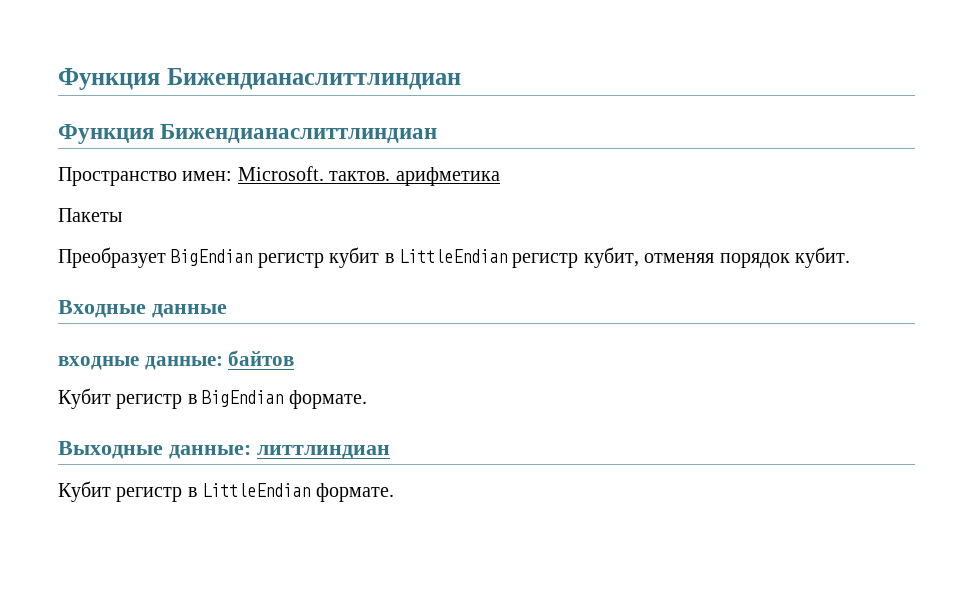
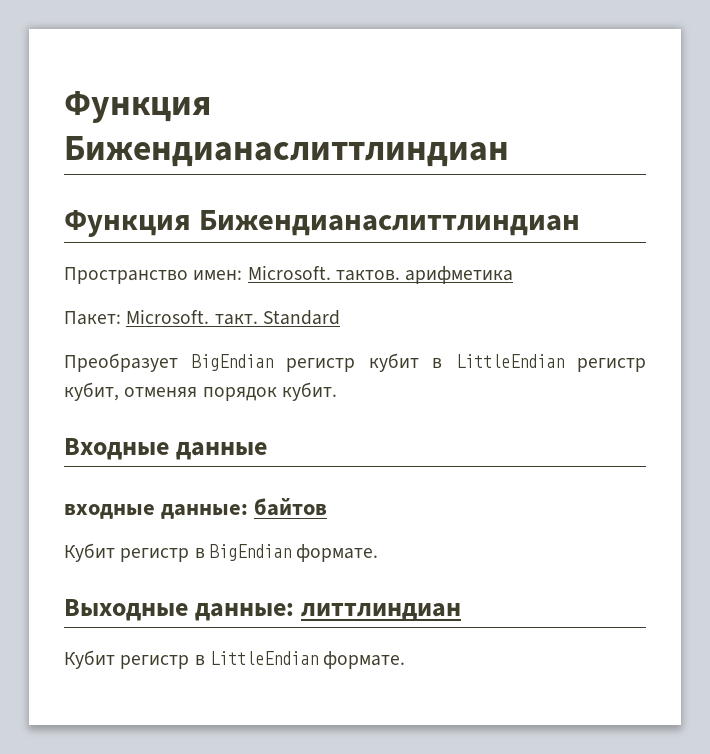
[58,208,122,222] Пакеты -> [64,309,340,325] Пакет: Microsoft. такт. Standard

